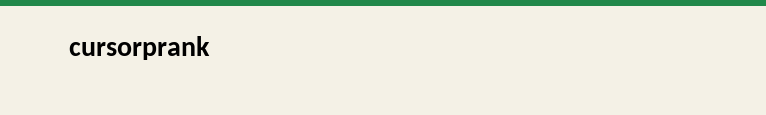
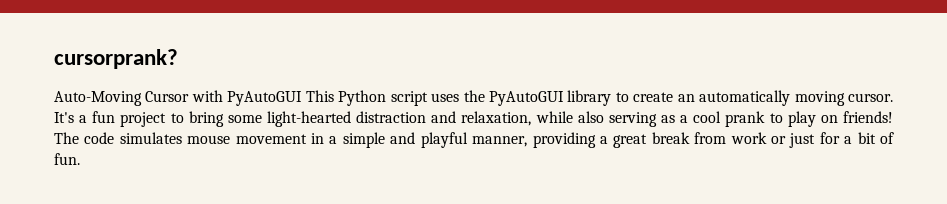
[69,36,210,60] cursorprank -> [54,49,178,69] [54,90,893,106] [54,111,893,127] [54,132,894,148] [54,153,80,165] cursorprank? // Auto-Moving Cursor with PyAutoGUI This Python script uses the PyAutoGUI library to create an automatically moving cursor. It's a fun project to bring some light-hearted distraction and relaxation, while also serving as a cool prank to play on friends! The code simulates mouse movement in a simple and playful manner, providing a great break from work or just for a bit of fun.

